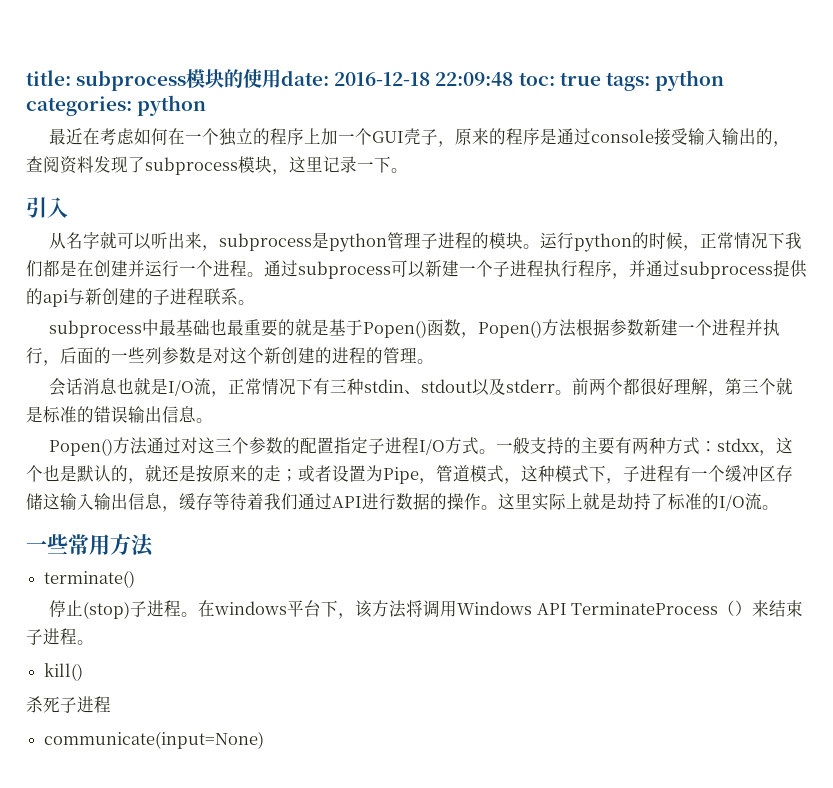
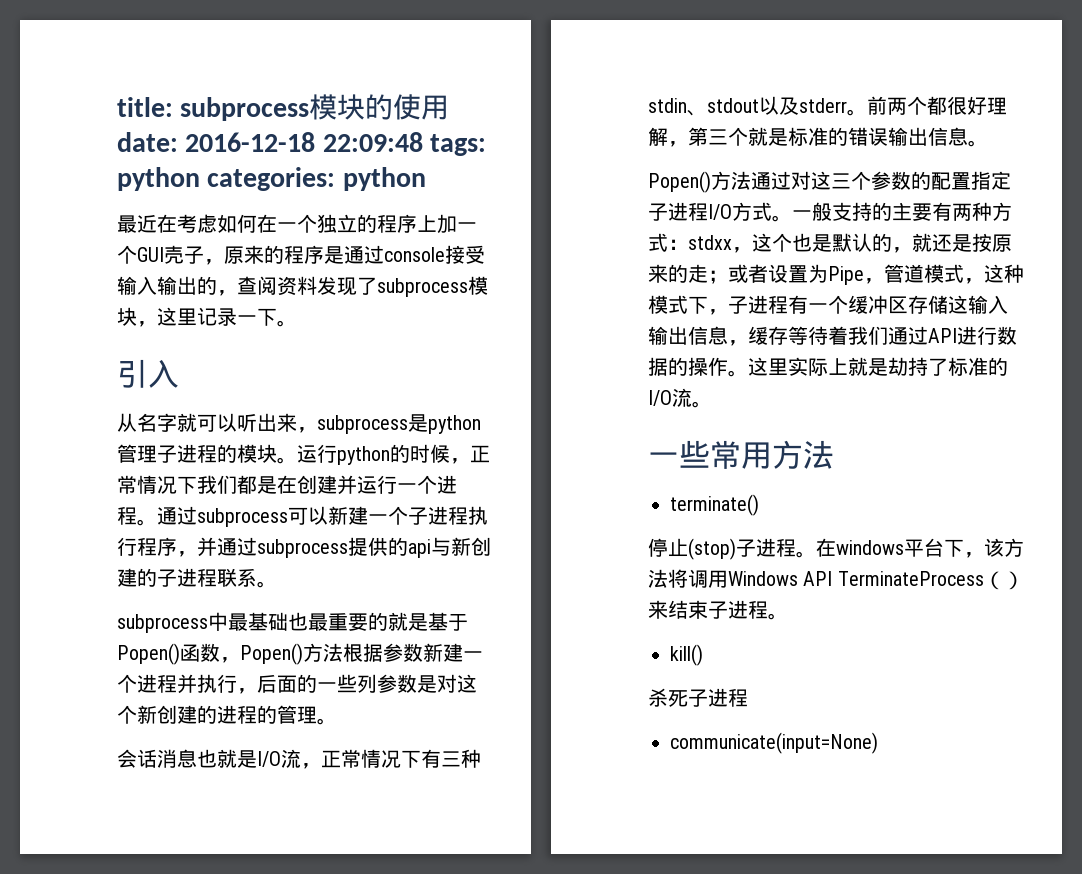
[518,72,601,86] toc: true -> (423, 142) none

